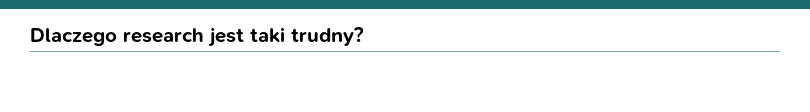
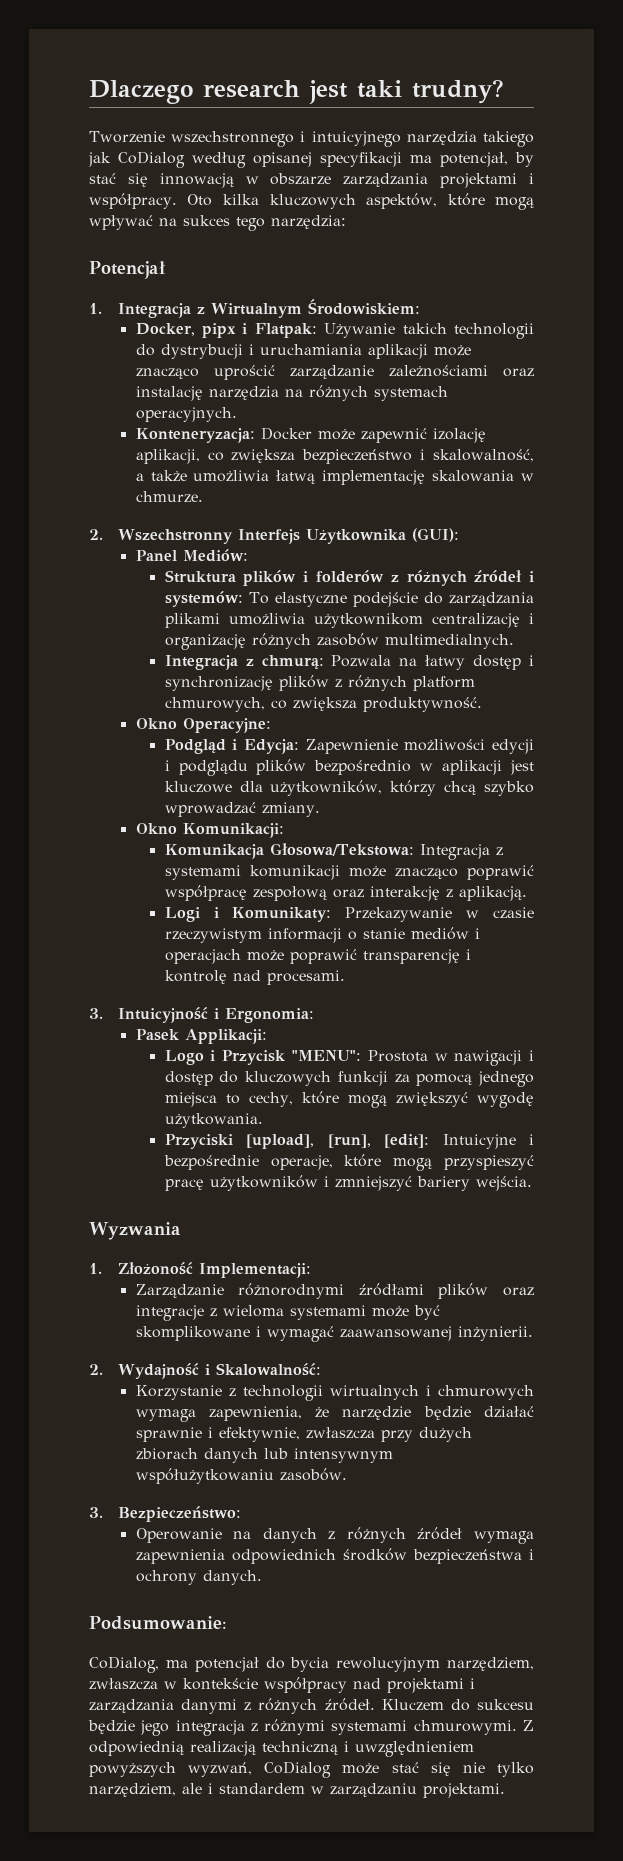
(364, 36) none -> [89,131,534,147] [88,151,534,168] [89,173,534,188] [89,193,534,210] [89,215,346,231] [89,261,166,279] [89,299,421,318] [135,323,534,339] [135,344,471,359] [135,365,534,380] [135,385,448,401] [135,407,237,422] [135,427,486,443] [135,449,534,464] [135,470,534,485] [135,491,203,503] [89,528,460,544] [135,549,248,562] [164,570,534,586] [164,591,534,607] [164,613,534,628] [164,633,514,650] [164,655,534,670] [164,675,475,691] [164,697,482,712] [135,718,271,733] [164,739,534,754] [164,759,534,776] [164,780,534,796] [164,802,320,817] [135,823,284,838] [164,843,503,860] [164,865,534,880] [164,885,527,901] [164,907,534,922] [164,927,480,943] [164,949,471,964] [164,970,345,985] [89,1007,315,1023] [135,1029,267,1044] [164,1050,534,1066] [164,1071,534,1087] [164,1091,534,1108] [164,1113,263,1128] [164,1134,534,1149] [163,1154,534,1171] [164,1175,532,1191] [89,1222,181,1240] [89,1262,312,1278] [135,1283,534,1299] [135,1305,440,1321] [135,1326,533,1342] [89,1363,322,1379] [135,1385,534,1401] [135,1406,534,1422] [135,1427,472,1442] [135,1448,393,1463] [135,1468,347,1484] [89,1506,242,1522] [135,1527,534,1544] [135,1548,534,1564] [135,1570,262,1585] [89,1616,227,1630] [89,1656,534,1673] [89,1677,475,1693] [89,1698,534,1714] [88,1719,534,1736] [89,1741,474,1757] [89,1761,535,1778] [89,1783,505,1798] // Tworzenie wszechstronnego i intuicyjnego narzędzia takiego jak CoDialog według opisanej specyfikacji ma potencjał, by stać się innowacją w obszarze zarządzania projektami i współpracy. Oto kilka kluczowych aspektów, które mogą wpływać na sukces tego narzędzia: // Potencjał // 1. Integracja z Wirtualnym Środowiskiem: // Docker, pipx i Flatpak: Używanie takich technologii do dystrybucji i uruchamiania aplikacji może znacząco uprościć zarządzanie zależnościami oraz instalację narzędzia na różnych systemach operacyjnych. // Konteneryzacja: Docker może zapewnić izolację aplikacji, co zwiększa bezpieczeństwo i skalowalność, a także umożliwia łatwą implementację skalowania w chmurze. // 2. Wszechstronny Interfejs Użytkownika (GUI): // Panel Mediów: // Struktura plików i folderów z różnych źródeł i systemów: To elastyczne podejście do zarządzania plikami umożliwia użytkownikom centralizację i organizację różnych zasobów multimedialnych. // Integracja z chmurą: Pozwala na łatwy dostęp i synchronizację plików z różnych platform chmurowych, co zwiększa produktywność. // Okno Operacyjne: // Podgląd i Edycja: Zapewnienie możliwości edycji i podglądu plików bezpośrednio w aplikacji jest kluczowe dla użytkowników, którzy chcą szybko wprowadzać zmiany. // Okno Komunikacji: // Komunikacja Głosowa/Tekstowa: Integracja z systemami komunikacji może znacząco poprawić współpracę zespołową oraz interakcję z aplikacją. // Logi i Komunikaty: Przekazywanie w czasie rzeczywistym informacji o stanie mediów i operacjach może poprawić transparencję i kontrolę nad procesami. // 3. Intuicyjność i Ergonomia: // Pasek Applikacji: // Logo i Przycisk "MENU": Prostota w nawigacji i dostęp do kluczowych funkcji za pomocą jednego miejsca to cechy, które mogą zwiększyć wygodę użytkowania. // Przyciski [upload], [run], [edit]: Intuicyjne i bezpośrednie operacje, które mogą przyspieszyć pracę użytkowników i zmniejszyć bariery wejścia. // Wyzwania // 1. Złożoność Implementacji: // Zarządzanie różnorodnymi źródłami plików oraz integracje z wieloma systemami może być skomplikowane i wymagać zaawansowanej inżynierii. // 2. Wydajność i Skalowalność: // Korzystanie z technologii wirtualnych i chmurowych wymaga zapewnienia, że narzędzie będzie działać sprawnie i efektywnie, zwłaszcza przy dużych zbiorach danych lub intensywnym współużytkowaniu zasobów. // 3. Bezpieczeństwo: // Operowanie na danych z różnych źródeł wymaga zapewnienia odpowiednich środków bezpieczeństwa i ochrony danych. // Podsumowanie: // CoDialog, ma potencjał do bycia rewolucyjnym narzędziem, zwłaszcza w kontekście współpracy nad projektami i zarządzania danymi z różnych źródeł. Kluczem do sukcesu będzie jego integracja z różnymi systemami chmurowymi. Z odpowiednią realizacją techniczną i uwzględnieniem powyższych wyzwań, CoDialog może stać się nie tylko narzędziem, ale i standardem w zarządzaniu projektami.

